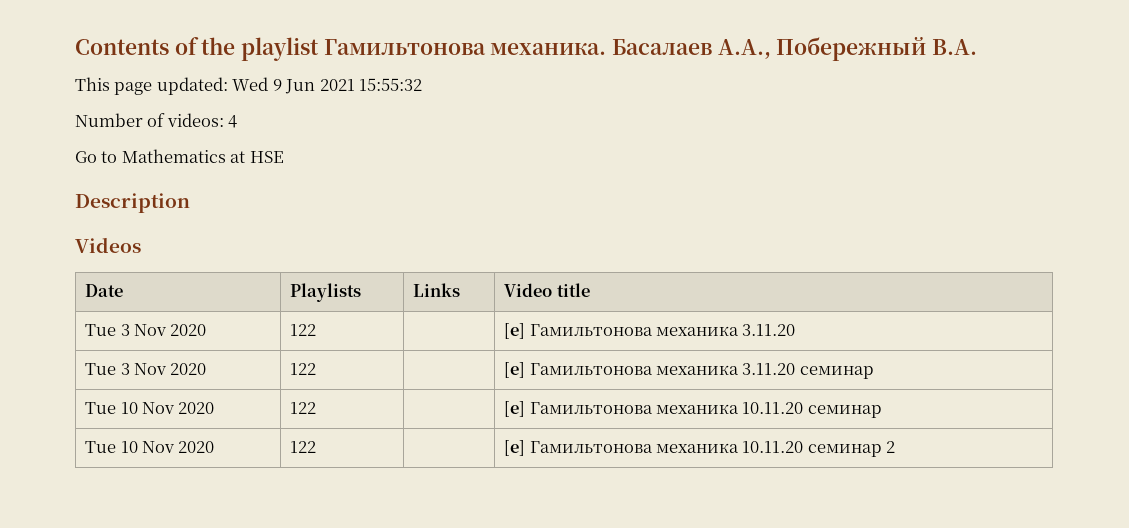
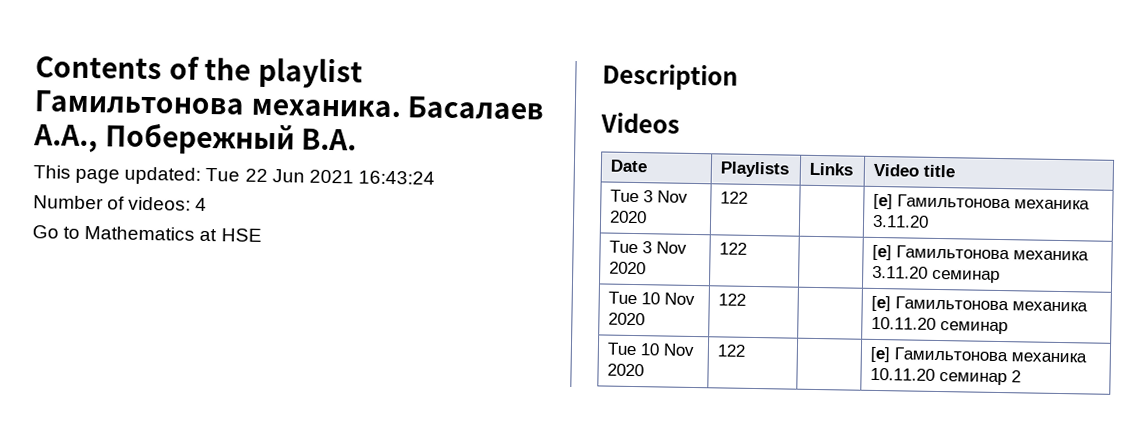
[232,77,282,91] Wed 9 -> [205,167,268,182] Tue 22
[359,78,423,91] 15:55:32 -> [357,170,435,185] 16:43:24

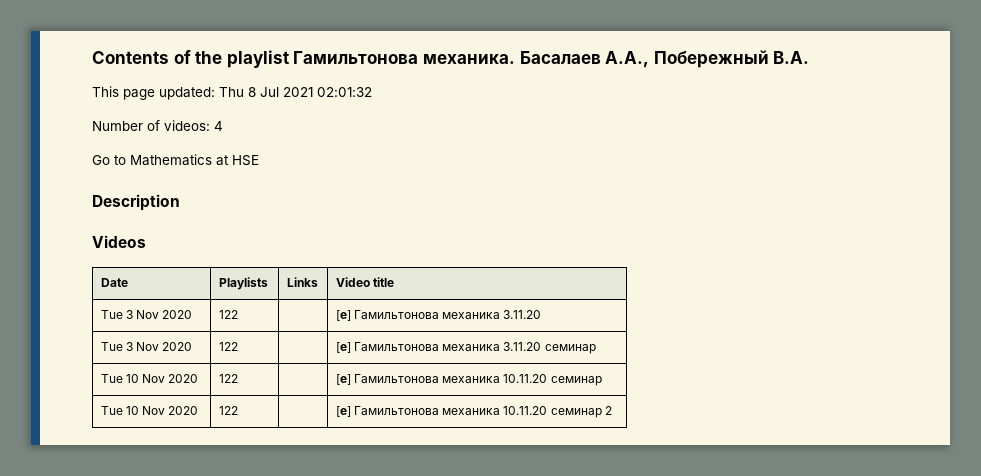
[205,167,435,185] Tue 22 Jun 2021 16:43:24 -> [219,87,372,97] Thu 8 Jul 2021 02:01:32

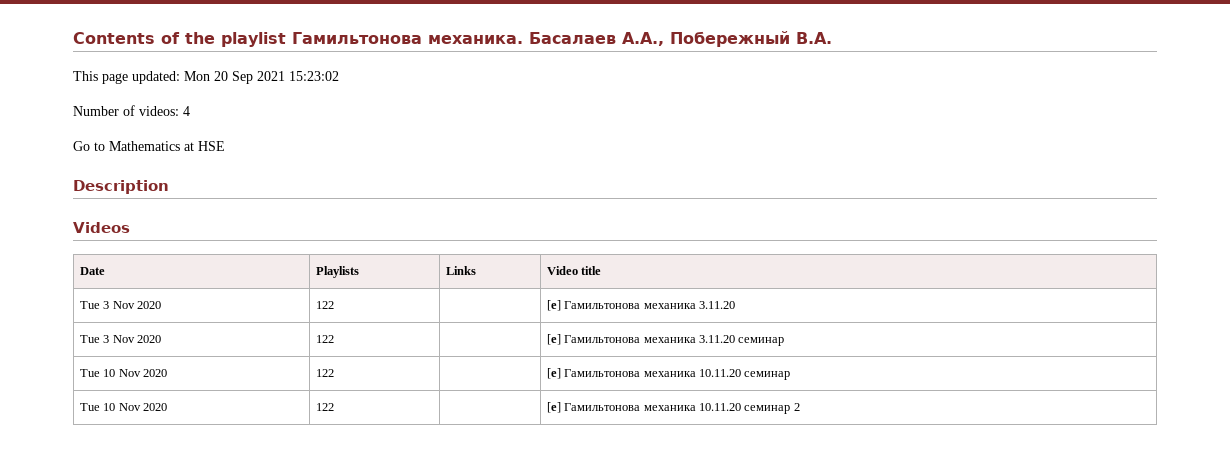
[219,87,372,97] Thu 8 Jul 2021 02:01:32 -> [184,71,339,84] Mon 20 Sep 2021 15:23:02

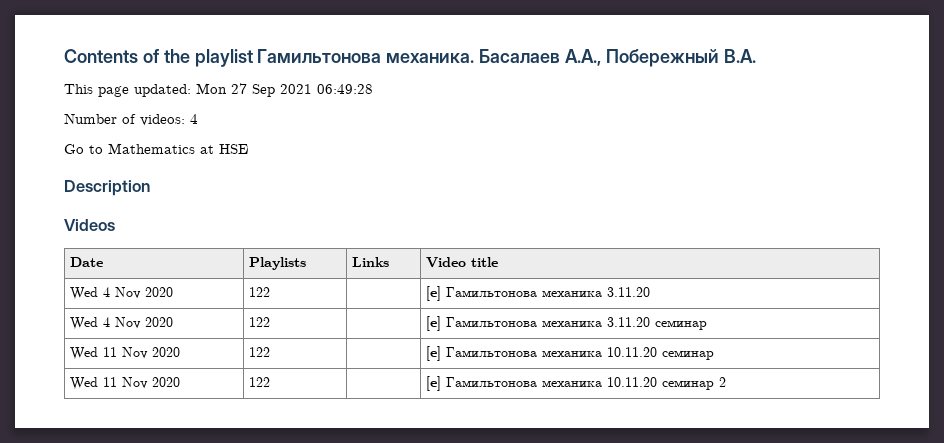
[214,71,228,81] 20 -> [231,83,247,94] 27
[289,71,339,81] 15:23:02 -> [317,84,373,94] 06:49:28
[79,301,110,309] Tue 3 -> [70,287,111,300] Wed 4
[79,335,110,343] Tue 3 -> [70,317,111,330] Wed 4
[79,369,116,377] Tue 10 -> [70,347,118,360] Wed 11
[79,403,116,411] Tue 10 -> [70,377,118,390] Wed 11

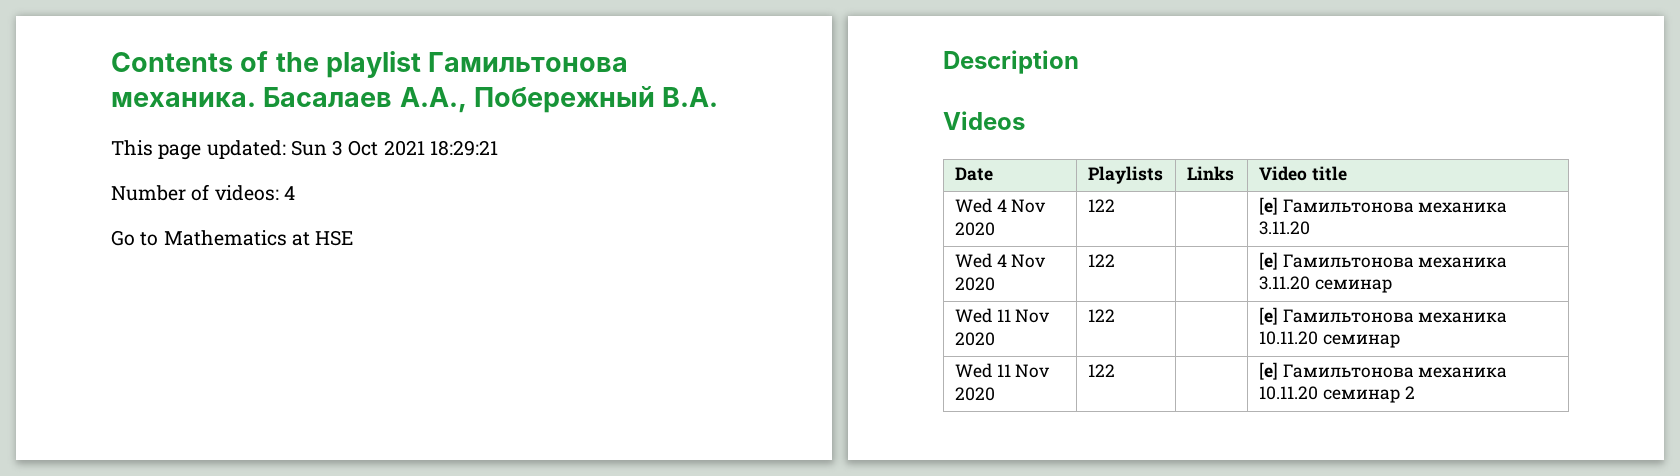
[196,83,373,97] Mon 27 Sep 2021 06:49:28 -> [290,140,498,156] Sun 3 Oct 2021 18:29:21

